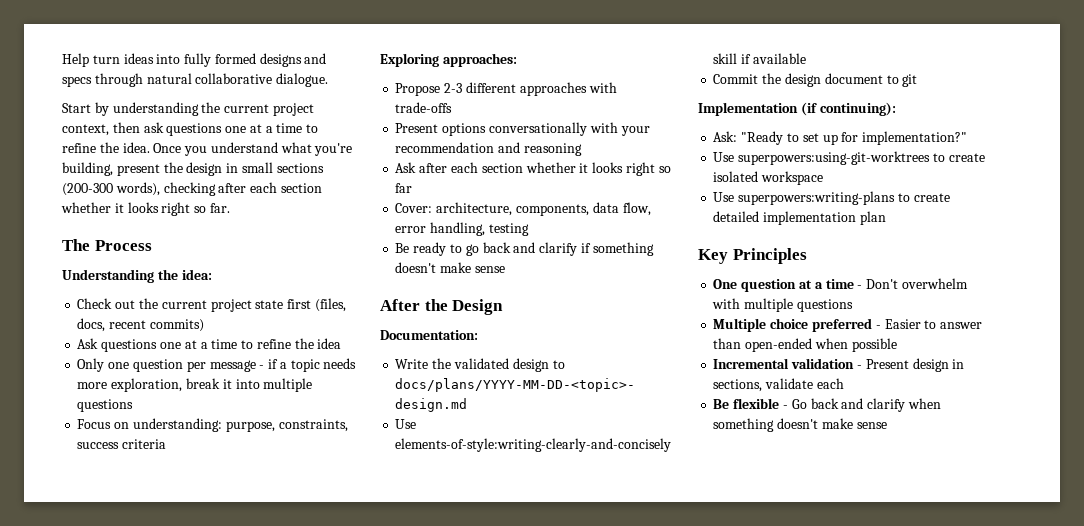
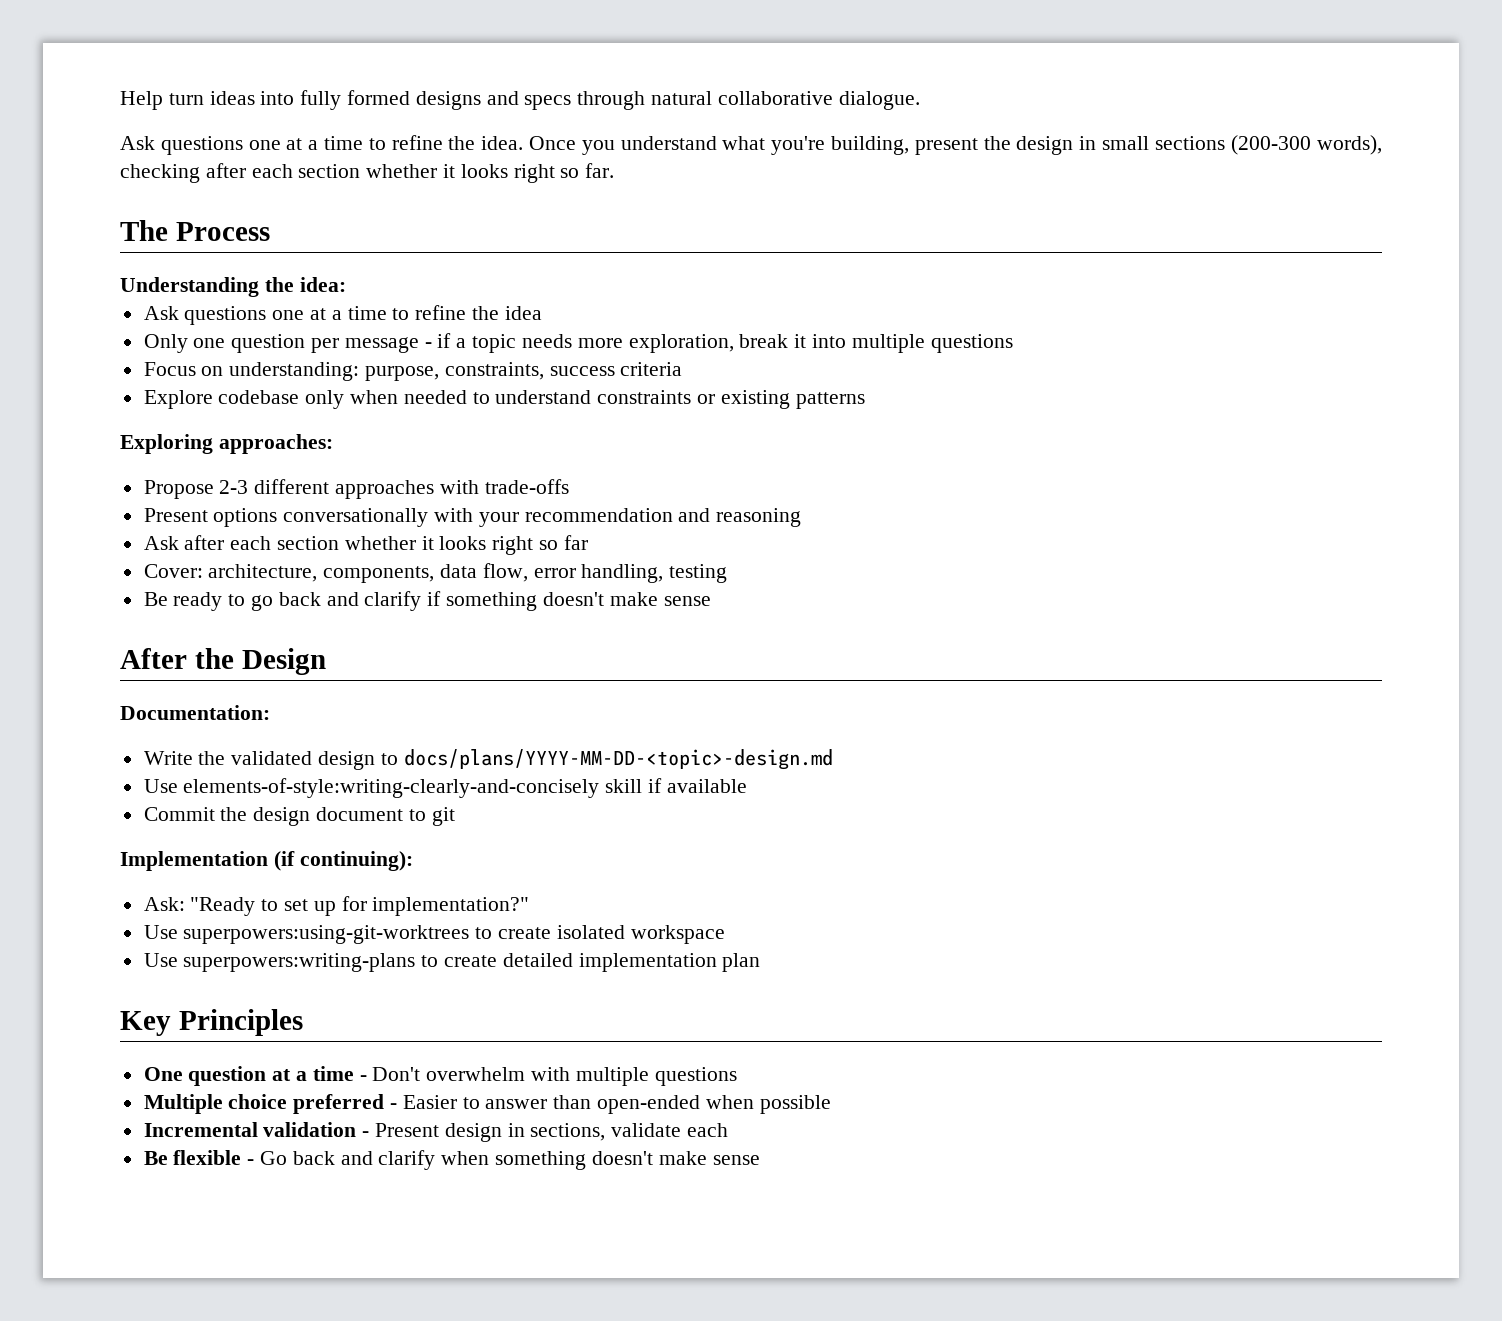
[62,102,314,116] [62,122,164,136] Start by understanding the current project context, then ask -> [120,136,155,150] Ask
[77,298,346,312] [77,318,204,332] // Check out the current project state first (files, docs, recent commits) -> (346, 284) none
(167, 444) none -> [143,390,865,409] // Explore codebase only when needed to understand constraints or existing patterns

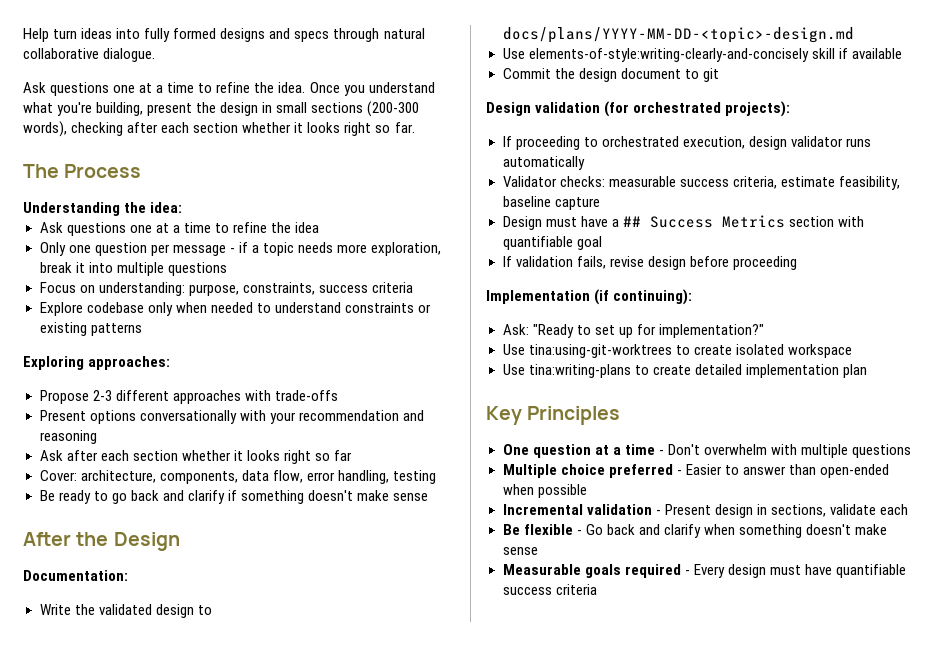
(455, 816) none -> [486,101,791,117] [502,136,871,150] [502,156,585,170] [502,176,900,190] [502,196,600,210] [502,215,864,230] [502,236,602,250] [502,256,797,270] // Design validation (for orchestrated projects): // If proceeding to orchestrated execution, design validator runs automatically // Validator checks: measurable success criteria, estimate feasibility, baseline capture // Design must have a ## Success Metrics section with quantifiable goal // If validation fails, revise design before proceeding
[183,925,470,944] superpowers:using-git-worktrees -> [528,344,672,358] tina:using-git-worktrees
[183,953,416,972] superpowers:writing-plans -> [528,364,631,378] tina:writing-plans
(760, 1160) none -> [502,564,906,578] [502,584,597,595] // Measurable goals required - Every design must have quantifiable success criteria

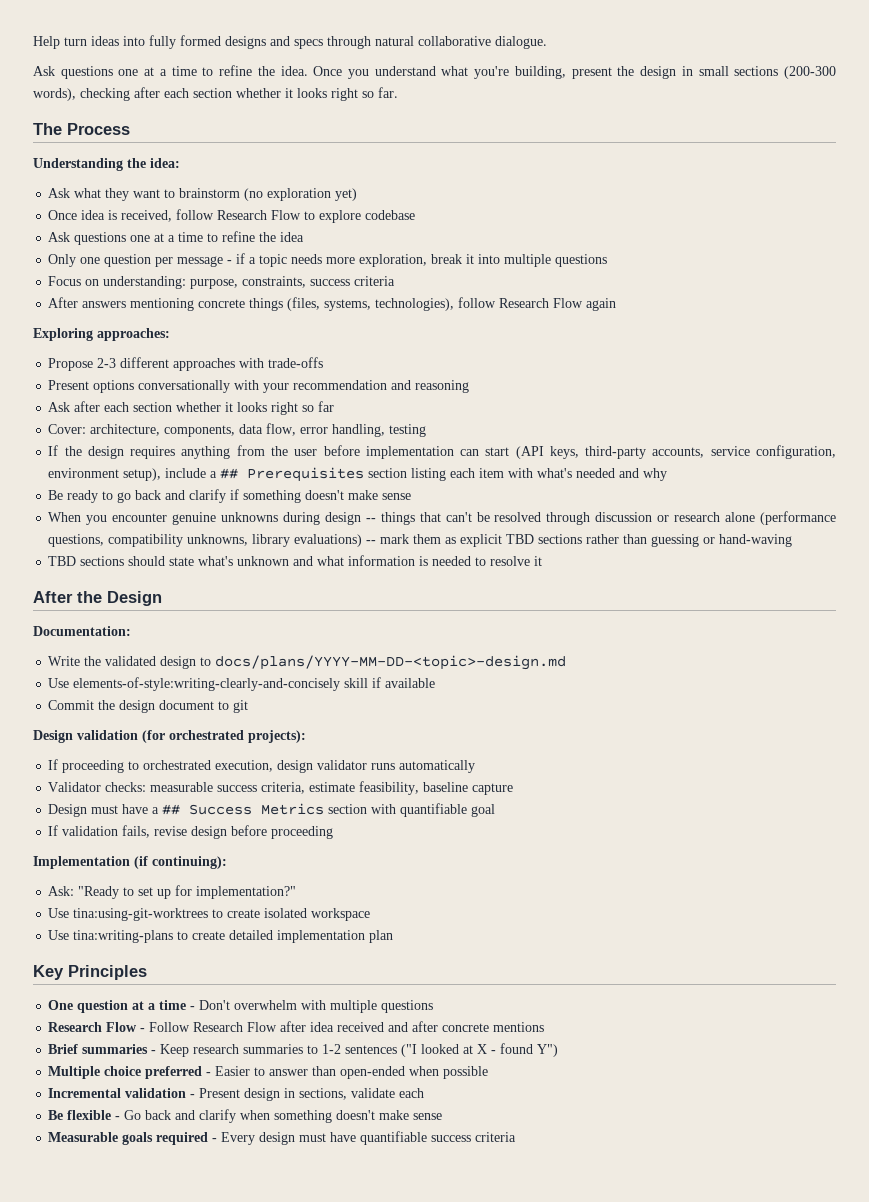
(183, 207) none -> [48,188,358,201] [48,209,416,223] // Ask what they want to brainstorm (no exploration yet) // Once idea is received, follow Research Flow to explore codebase
[39,302,431,316] [39,322,142,336] Explore codebase only when needed to understand constraints or existing patterns -> [48,297,617,311] After answers mentioning concrete things (files, systems, technologies), follow Research Flow again
(436, 477) none -> [48,445,836,459] [48,467,668,482] // If the design requires anything from the user before implementation can start (API keys, third-party accounts, service configuration, environment setup), include a ## Prerequisites section listing each item with what's needed and why
(429, 497) none -> [48,511,836,525] [48,534,793,547] [48,555,543,566] // When you encounter genuine unknowns during design -- things that can't be resolved through discussion or research alone (performance questions, compatibility unknowns, library evaluations) -- mark them as explicit TBD sections rather than guessing or hand-waving // TBD sections should state what's unknown and what information is needed to resolve it
(911, 451) none -> [48,1021,545,1032] [48,1043,559,1057] // Research Flow - Follow Research Flow after idea received and after concrete mentions // Brief summaries - Keep research summaries to 1-2 sentences ("I looked at X - found Y")

